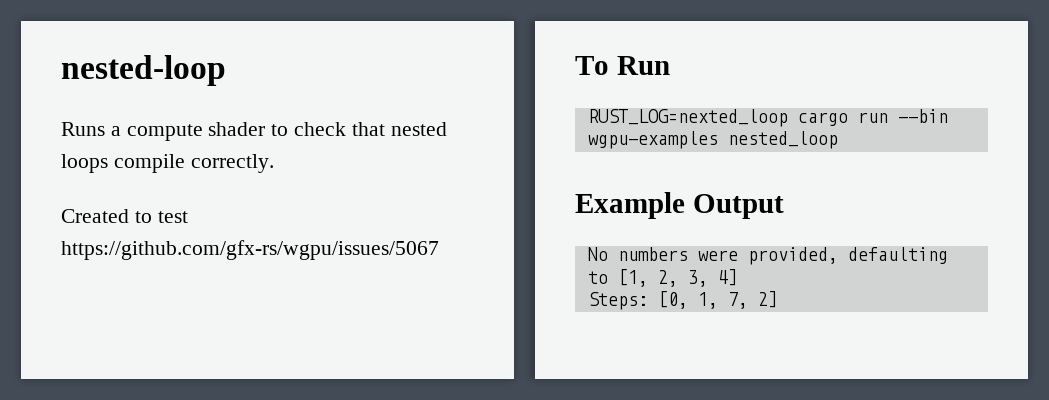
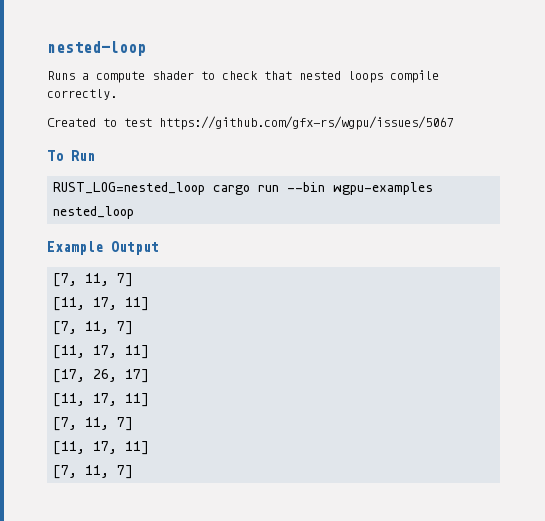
[587,109,788,127] RUST_LOG=nexted_loop -> [53,182,206,195] RUST_LOG=nested_loop
[587,247,948,265] [587,269,738,287] [587,291,778,310] No numbers were provided, defaulting to [1, 2, 3, 4] // Steps: [0, 1, 7, 2] -> [53,273,134,287] [53,297,150,311] [53,321,134,335] [53,345,150,359] [53,369,150,383] [53,393,150,407] [53,417,134,431] [53,441,150,455] [53,465,134,479] [7, 11, 7] // [11, 17, 11] // [7, 11, 7] // [11, 17, 11] // [17, 26, 17] // [11, 17, 11] // [7, 11, 7] // [11, 17, 11] // [7, 11, 7]

